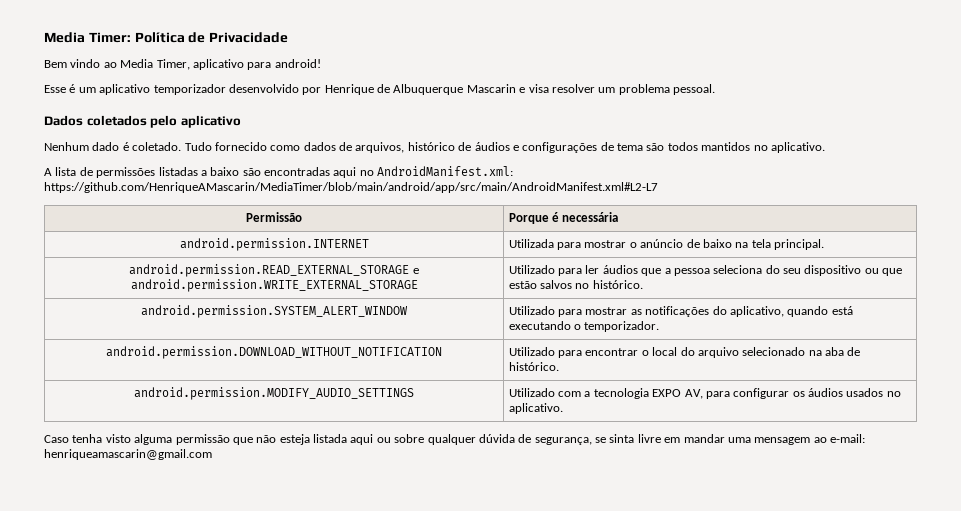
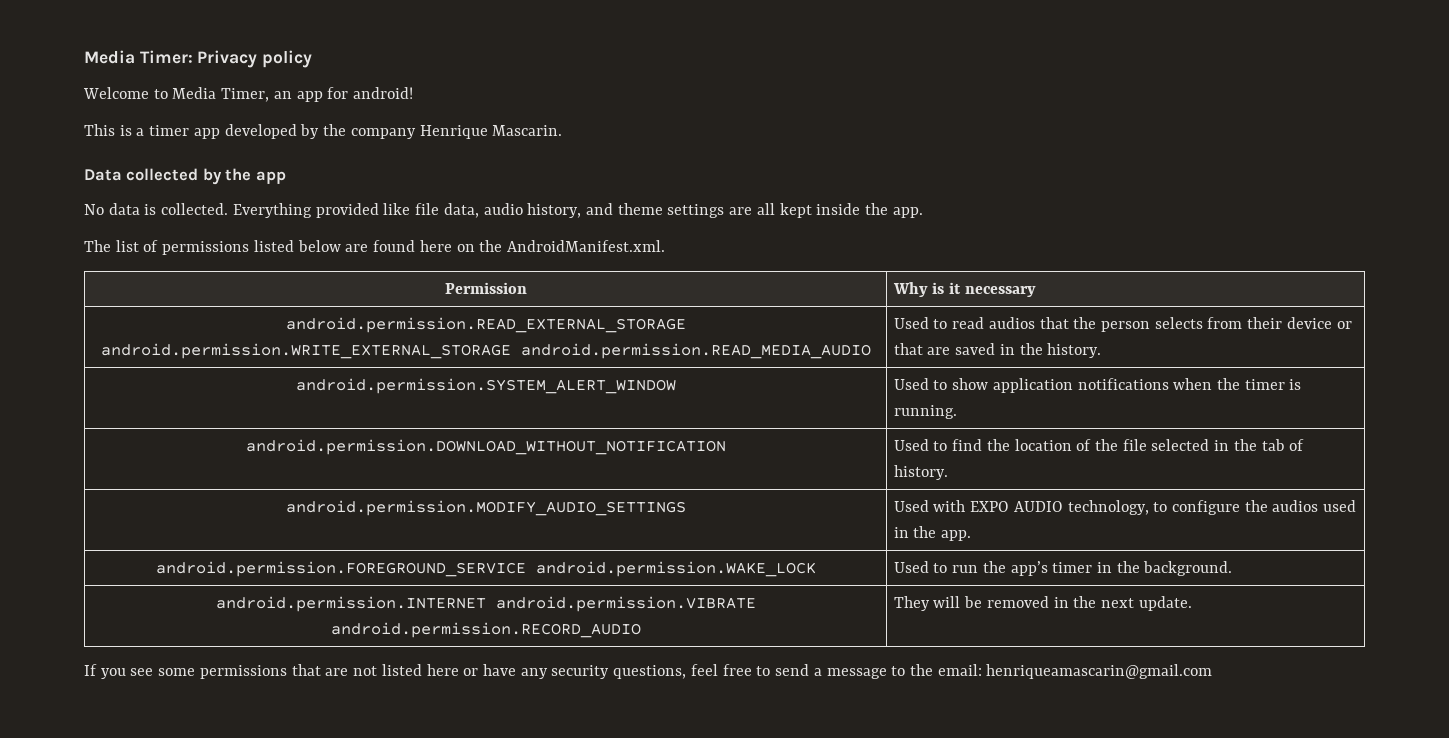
[134,32,289,43] [44,59,321,70] [44,84,715,95] [44,115,241,128] [44,142,825,153] [44,166,514,178] [44,182,658,193] [246,212,302,222] [508,212,619,224] [179,238,369,251] [508,239,825,250] Política de Privacidade // Bem vindo ao Media Timer, aplicativo para android! // Esse é um aplicativo temporizador desenvolvido por Henrique de Albuquerque Mascarin e visa resolver um problema pessoal. // Dados coletados pelo aplicativo // Nenhum dado é coletado. Tudo fornecido como dados de arquivos, histórico de áudios e configurações de tema são todos mantidos no aplicativo. // A lista de permissões listadas a baixo são encontradas aqui no AndroidManifest.xml: https://github.com/HenriqueAMascarin/MediaTimer/blob/main/android/app/src/main/AndroidManifest.xml#L2-L7 // Permissão | Porque é necessária // android.permission.INTERNET | Utilizada para mostrar o anúncio de baixo na tela principal. -> [197,50,313,68] [83,87,414,102] [84,124,563,139] [84,168,286,185] [84,203,923,218] [84,240,665,255] [444,282,527,294] [892,282,1036,297] Privacy policy // Welcome to Media Timer, an app for android! // This is a timer app developed by the company Henrique Mascarin. // Data collected by the app // No data is collected. Everything provided like file data, audio history, and theme settings are all kept inside the app. // The list of permissions listed below are found here on the AndroidManifest.xml. // Permission | Why is it necessary
[412,268,419,274] e -> (686, 325) none
[508,265,903,276] [508,280,643,289] [141,305,408,318] [508,306,853,317] [508,321,660,332] [106,346,442,359] [508,347,861,358] [508,362,559,371] [134,387,414,400] [508,388,901,399] [508,403,563,414] [44,434,865,445] | Utilizado para ler áudios que a pessoa seleciona do seu dispositivo ou que estão salvos no histórico. // android.permission.SYSTEM_ALERT_WINDOW | Utilizado para mostrar as notificações do aplicativo, quando está executando o temporizador. // android.permission.DOWNLOAD_WITHOUT_NOTIFICATION | Utilizado para encontrar o local do arquivo selecionado na aba de histórico. // android.permission.MODIFY_AUDIO_SETTINGS | Utilizado com a tecnologia EXPO AV, para configurar os áudios usados no aplicativo. // Caso tenha visto alguma permissão que não esteja listada aqui ou sobre qualquer dúvida de segurança, se sinta livre em mandar uma mensagem ao e-mail: -> [520,343,871,359] [893,317,1352,332] [893,343,1102,358] [295,378,676,394] [893,378,1302,393] [893,405,957,419] [245,439,726,455] [893,439,1305,451] [893,465,948,480] [285,500,686,516] [893,500,1357,515] [893,526,972,541] [155,561,816,577] [893,561,1233,576] [215,596,756,612] [330,622,641,638] [893,596,1192,611] [84,664,982,679] android.permission.READ_MEDIA_AUDIO | Used to read audios that the person selects from their device or that are saved in the history. // android.permission.SYSTEM_ALERT_WINDOW | Used to show application notifications when the timer is running. // android.permission.DOWNLOAD_WITHOUT_NOTIFICATION | Used to find the location of the file selected in the tab of history. // android.permission.MODIFY_AUDIO_SETTINGS | Used with EXPO AUDIO technology, to configure the audios used in the app. // android.permission.FOREGROUND_SERVICE android.permission.WAKE_LOCK | Used to run the app’s timer in the background. // android.permission.INTERNET android.permission.VIBRATE android.permission.RECORD_AUDIO | They will be removed in the next update. // If you see some permissions that are not listed here or have any security questions, feel free to send a message to the email:

